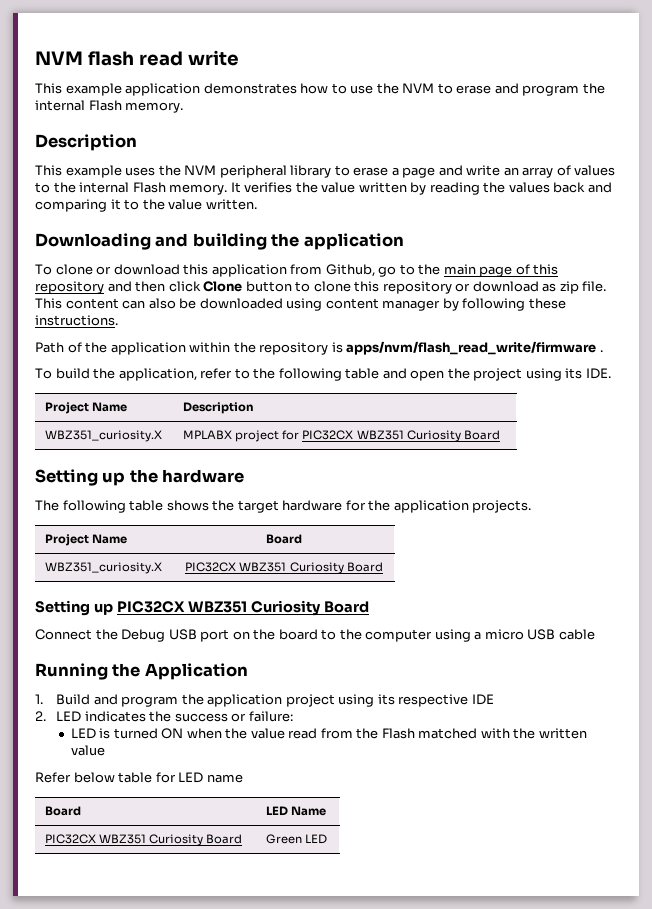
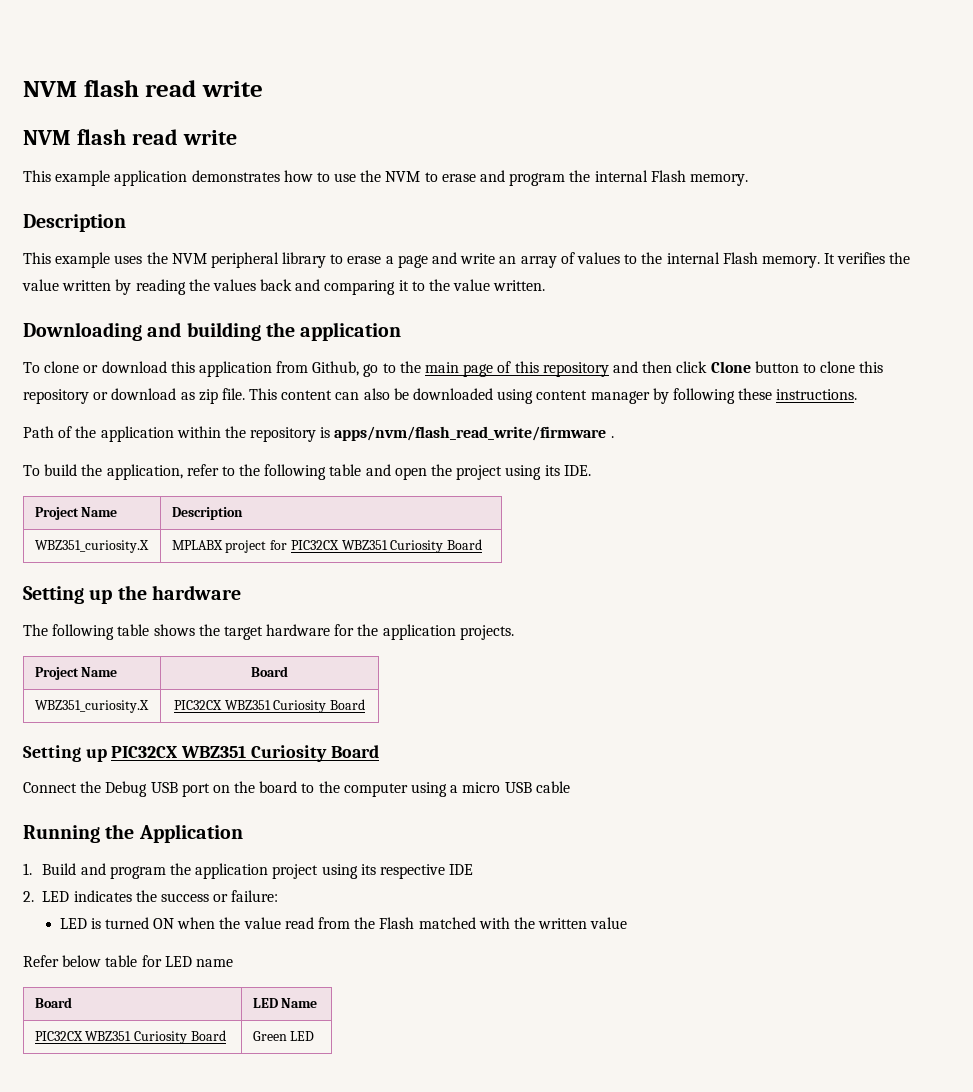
[35,50,239,66] NVM flash read write -> [23,80,263,97] [23,129,237,145] NVM flash read write // NVM flash read write

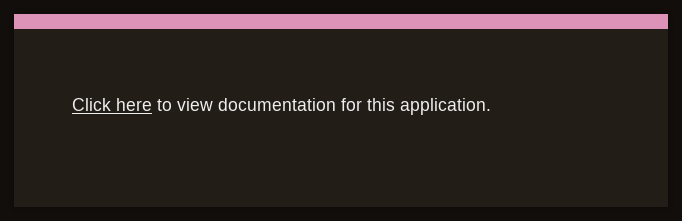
[23,80,263,97] [23,129,237,145] [23,170,748,186] [23,214,126,232] [23,252,911,268] [22,279,546,295] [23,322,402,341] [23,361,884,377] [23,388,858,404] [23,426,614,442] [23,464,591,480] [34,507,118,520] [171,507,243,520] [34,540,149,553] [171,539,483,553] [23,585,241,604] [23,624,514,640] [34,667,118,680] [251,666,288,677] [34,700,149,713] [173,699,366,713] [23,745,379,762] [23,781,570,797] [23,824,243,843] [23,863,474,879] [23,890,279,902] [59,917,628,929] [23,955,233,967] [34,997,72,1008] [252,998,318,1008] [34,1030,226,1044] [252,1031,315,1041] NVM flash read write // NVM flash read write // This example application demonstrates how to use the NVM to erase and program the internal Flash memory. // Description // This example uses the NVM peripheral library to erase a page and write an array of values to the internal Flash memory. It verifies the value written by reading the values back and comparing it to the value written. // Downloading and building the application // To clone or download this application from Github, go to the main page of this repository and then click Clone button to clone this repository or download as zip file. This content can also be downloaded using content manager by following these instructions. // Path of the application within the repository is apps/nvm/flash_read_write/firmware . // To build the application, refer to the following table and open the project using its IDE. // Project Name | Description // WBZ351_curiosity.X | MPLABX project for PIC32CX WBZ351 Curiosity Board // Setting up the hardware // The following table shows the target hardware for the application projects. // Project Name | Board // WBZ351_curiosity.X | PIC32CX WBZ351 Curiosity Board // Setting up PIC32CX WBZ351 Curiosity Board // Connect the Debug USB port on the board to the computer using a micro USB cable // Running the Application // 1. Build and program the application project using its respective IDE // 2. LED indicates the success or failure: // LED is turned ON when the value read from the Flash matched with the written value // Refer below table for LED name // Board | LED Name // PIC32CX WBZ351 Curiosity Board | Green LED -> [72,98,491,115] Click here to view documentation for this application.

